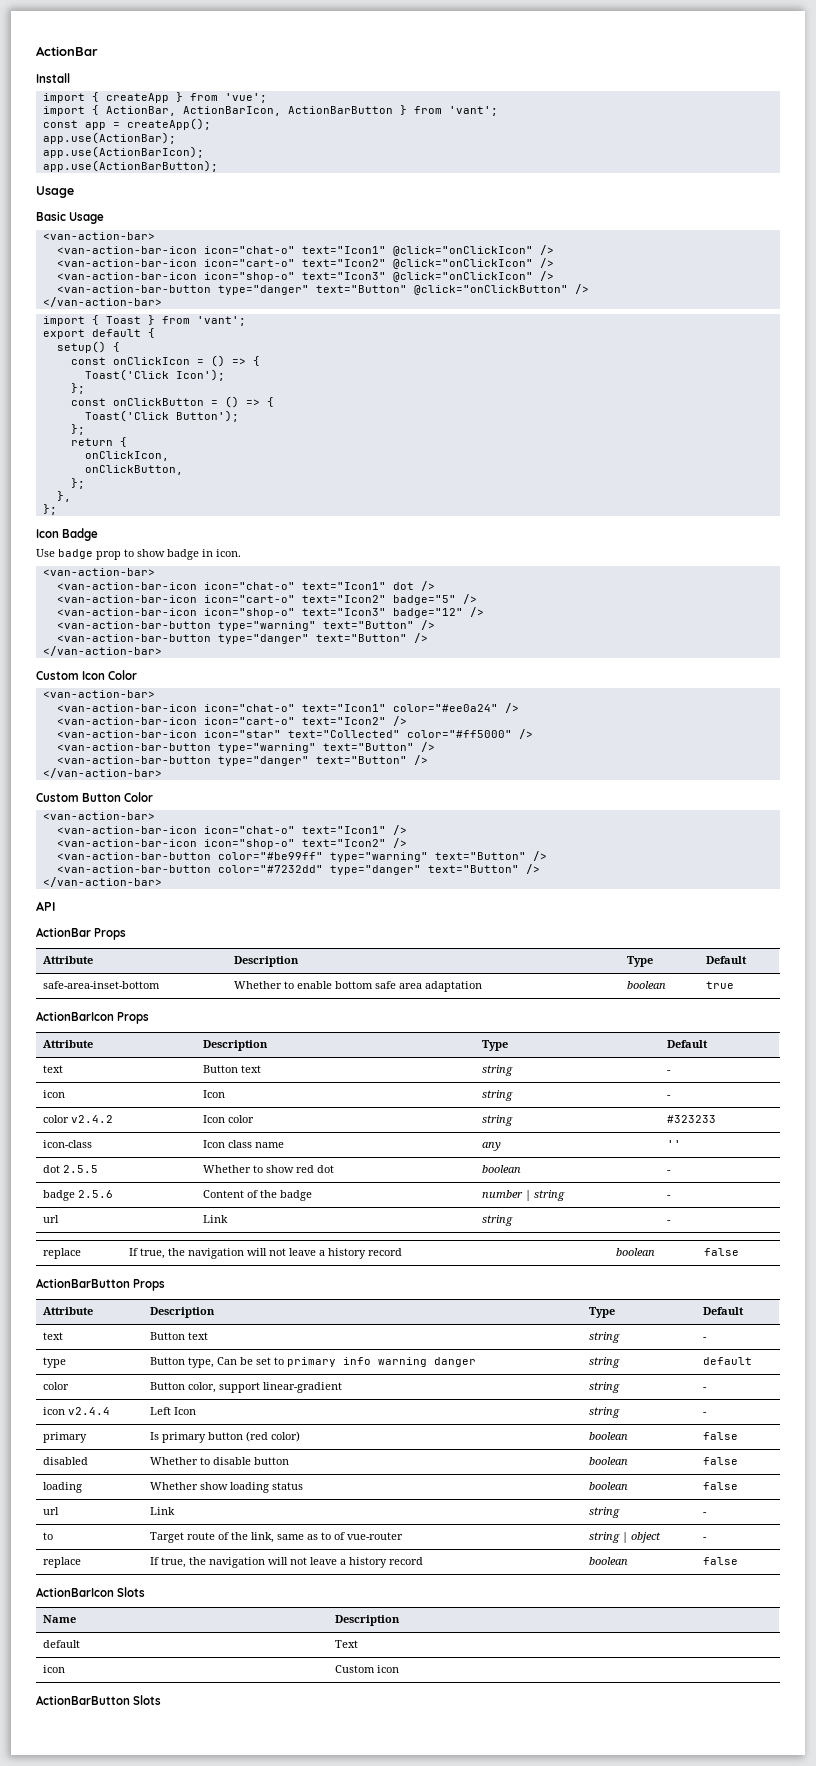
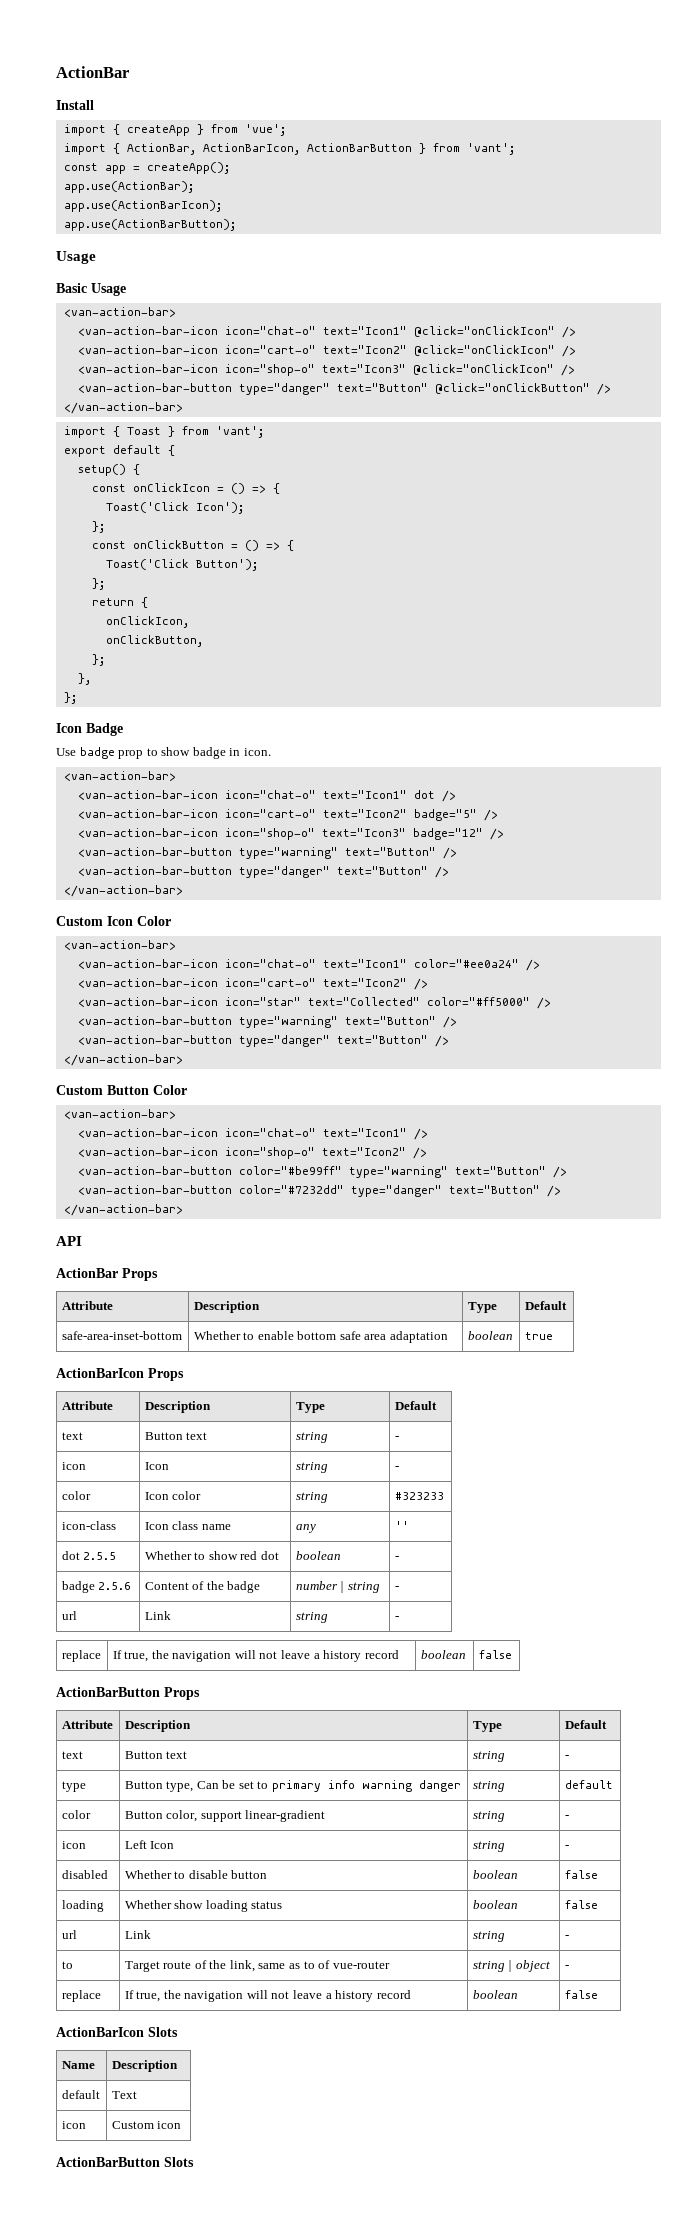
[70,1115,113,1123] v2.4.2 -> (91, 1495) none
[67,1407,110,1415] v2.4.4 -> (86, 1845) none
[42,1432,87,1443] [149,1431,300,1443] [588,1432,628,1440] [702,1432,738,1440] // primary | Is primary button (red color) | boolean | false -> (569, 1847) none

